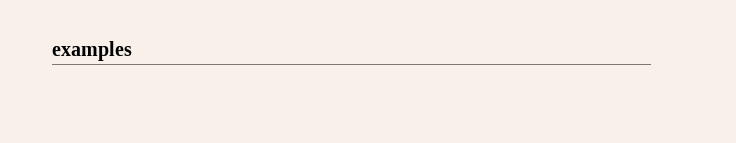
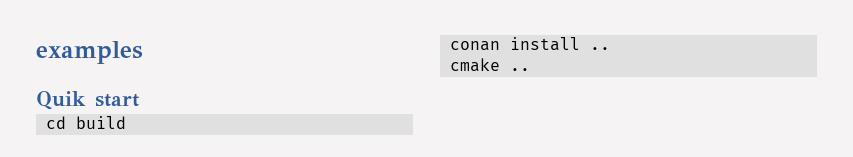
(132, 51) none -> [36,91,139,110] [45,116,126,129] [449,37,610,51] [449,58,530,72] // Quik start // cd build // conan install .. // cmake ..

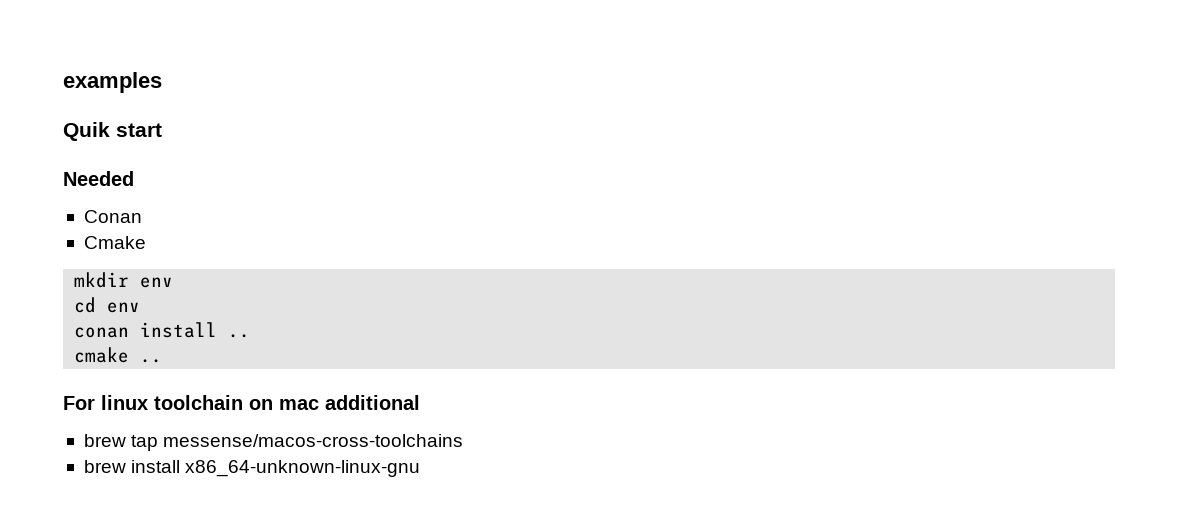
(139, 100) none -> [63,171,134,186] [83,210,142,223] [83,236,146,249] [74,272,174,288] // Needed // Conan // Cmake // mkdir env
[75,116,126,129] build -> [107,302,141,313] env
(530, 69) none -> [63,395,420,410] [83,434,464,451] [83,460,421,477] // For linux toolchain on mac additional // brew tap messense/macos-cross-toolchains // brew install x86_64-unknown-linux-gnu

